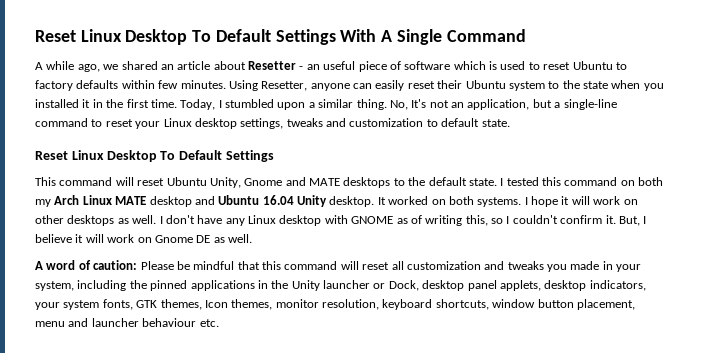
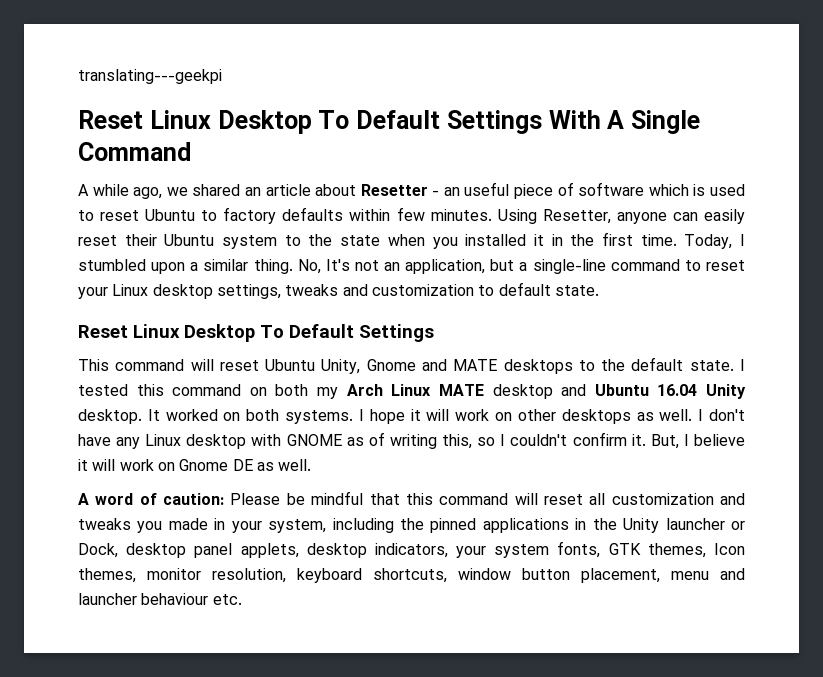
(35, 36) none -> [78,69,222,84] translating---geekpi //

